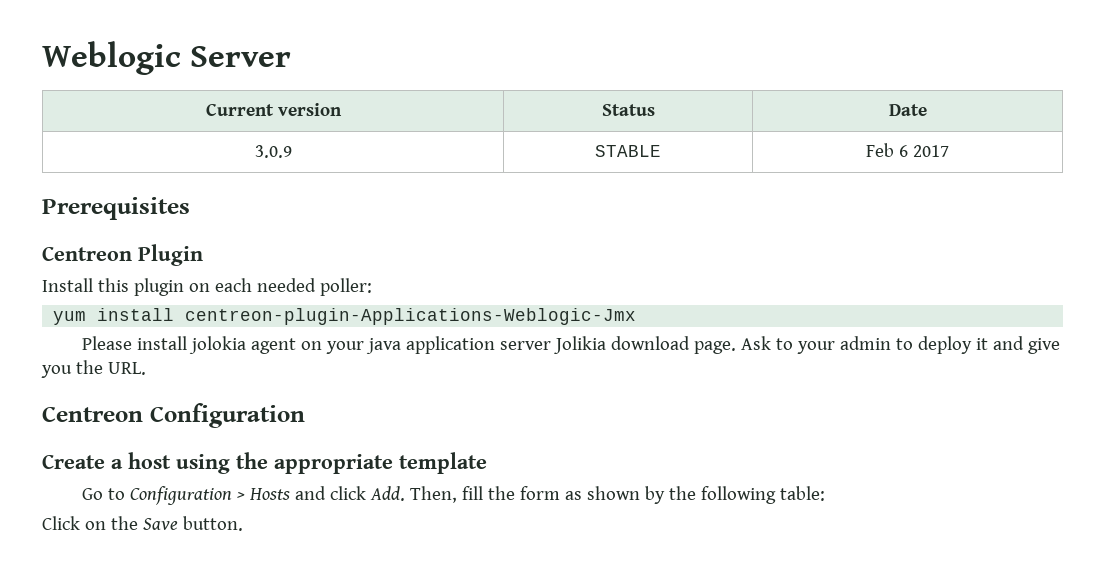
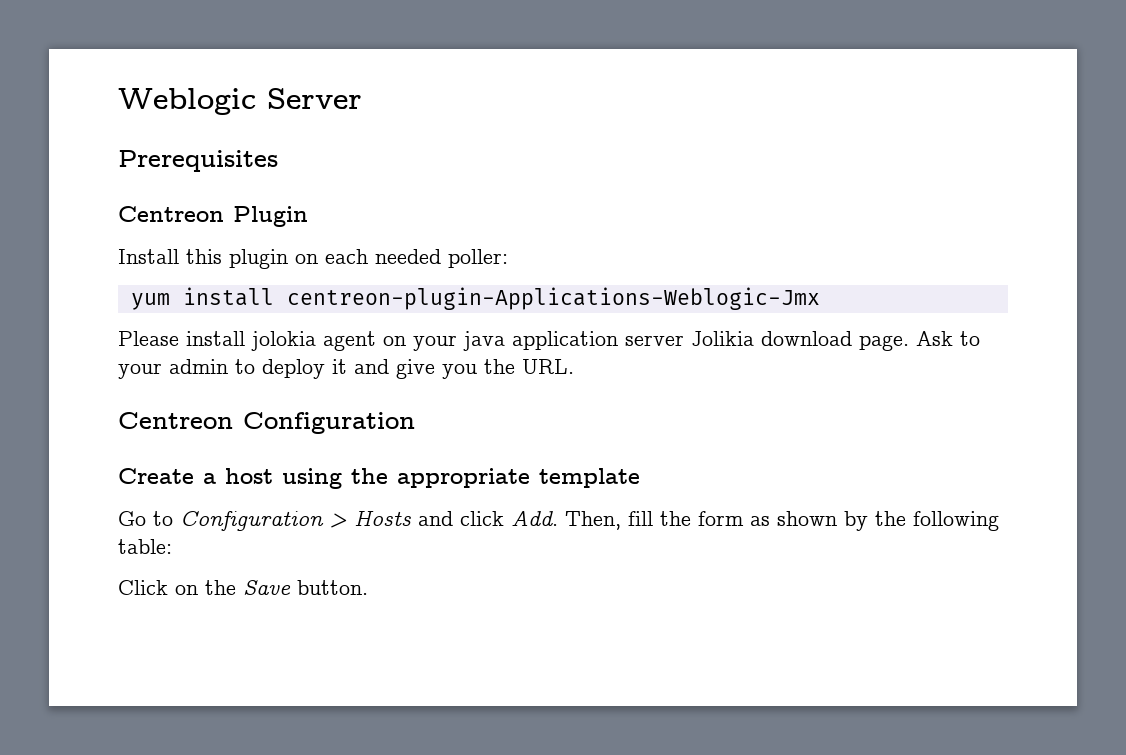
[205,103,342,116] [601,104,655,116] [888,104,927,116] [254,145,292,158] [595,145,661,157] [866,143,949,157] // Current version | Status | Date // 3.0.9 | STABLE | Feb 6 2017 -> (362, 98) none

